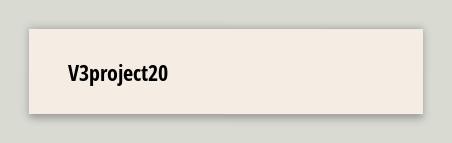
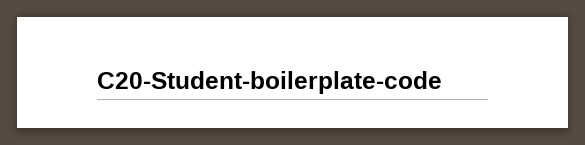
[67,63,169,86] V3project20 -> [97,71,442,94] C20-Student-boilerplate-code

